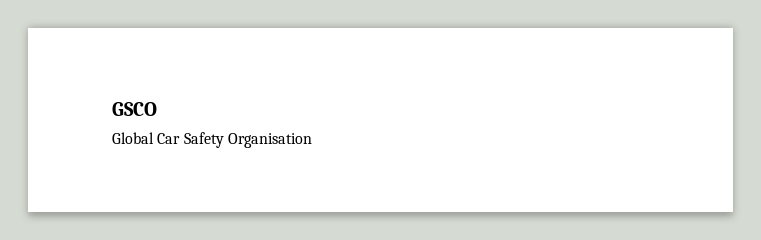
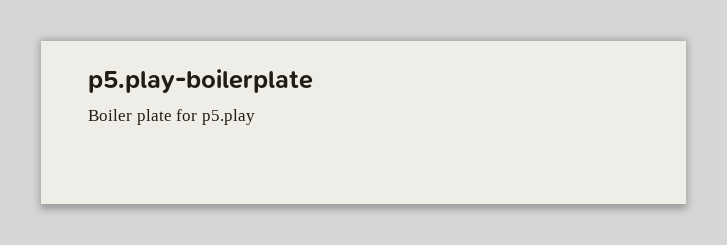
[112,102,157,116] [112,132,312,148] GSCO // Global Car Safety Organisation -> [88,69,313,93] [88,109,255,125] p5.play-boilerplate // Boiler plate for p5.play

